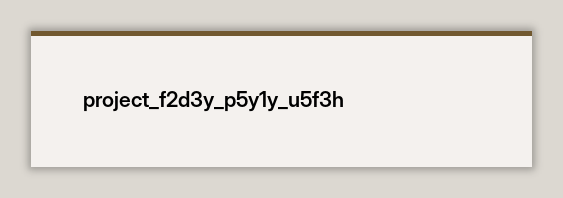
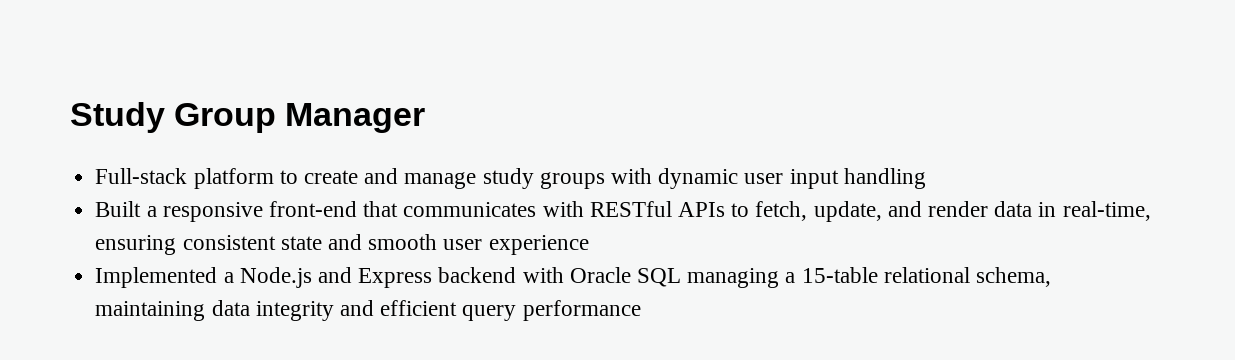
[83,91,344,112] project_f2d3y_p5y1y_u5f3h -> [70,102,426,133] [95,168,926,189] [95,201,1151,222] [95,234,589,255] [95,267,1052,288] [95,300,641,321] Study Group Manager // Full-stack platform to create and manage study groups with dynamic user input handling // Built a responsive front-end that communicates with RESTful APIs to fetch, update, and render data in real-time, ensuring consistent state and smooth user experience // Implemented a Node.js and Express backend with Oracle SQL managing a 15-table relational schema, maintaining data integrity and efficient query performance

